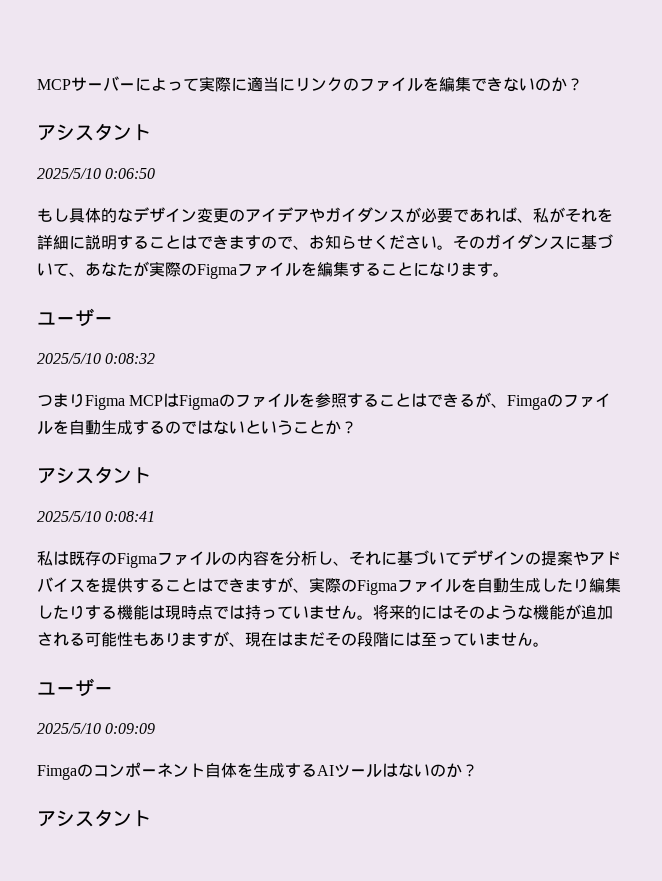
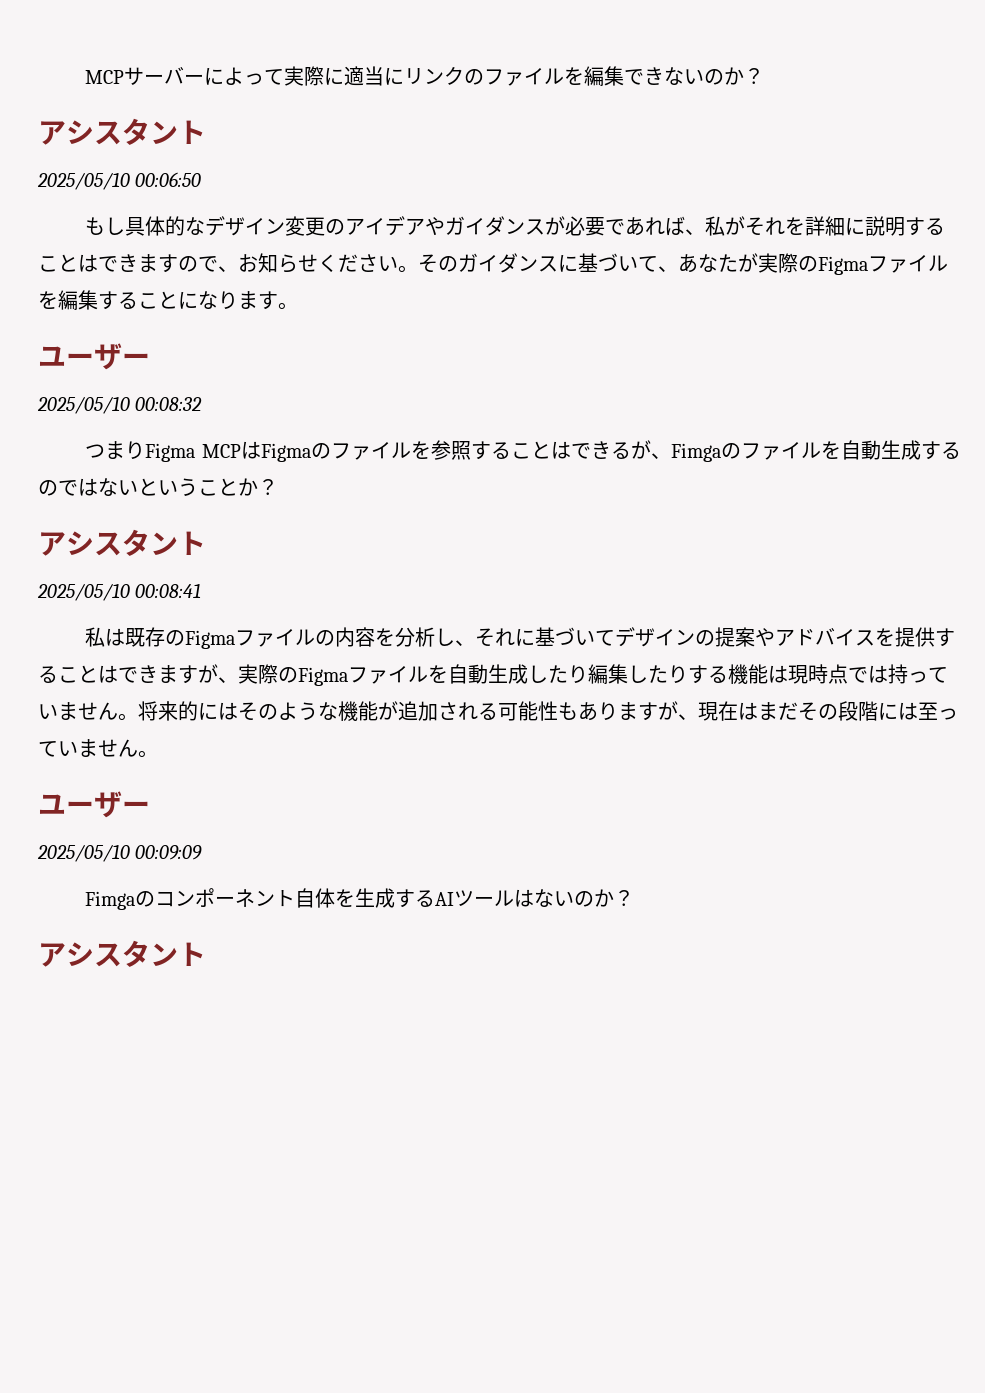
[37,168,156,179] 2025/5/10 0:06:50 -> [37,172,202,190] 2025/05/10 00:06:50
[37,353,156,364] 2025/5/10 0:08:32 -> [37,396,203,414] 2025/05/10 00:08:32
[37,511,156,522] 2025/5/10 0:08:41 -> [37,583,202,601] 2025/05/10 00:08:41
[37,723,156,734] 2025/5/10 0:09:09 -> [37,844,203,862] 2025/05/10 00:09:09

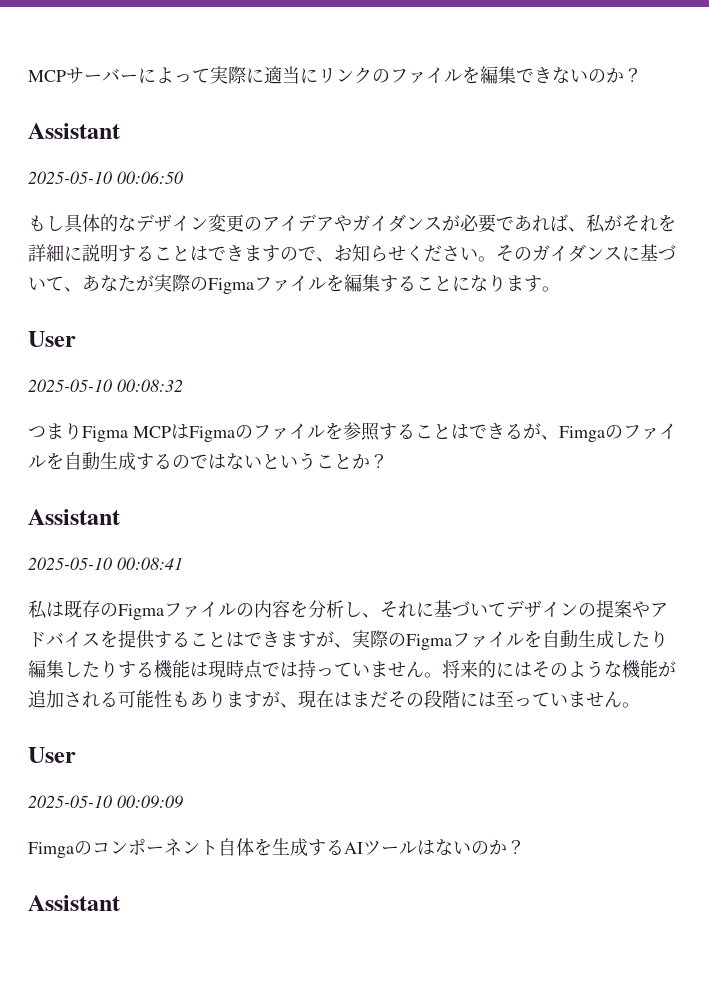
[38,118,206,145] [37,172,130,190] アシスタント // 2025/05/10 -> [28,123,120,139] [28,171,112,184] Assistant // 2025-05-10
[38,343,150,370] [37,396,130,414] ユーザー // 2025/05/10 -> [28,331,76,347] [28,379,112,392] User // 2025-05-10
[38,529,206,556] [37,583,130,601] アシスタント // 2025/05/10 -> [28,509,120,525] [28,557,112,570] Assistant // 2025-05-10
[38,791,150,818] [37,844,130,862] ユーザー // 2025/05/10 -> [28,747,76,763] [28,795,112,808] User // 2025-05-10
[38,940,206,967] アシスタント -> [28,895,120,911] Assistant

